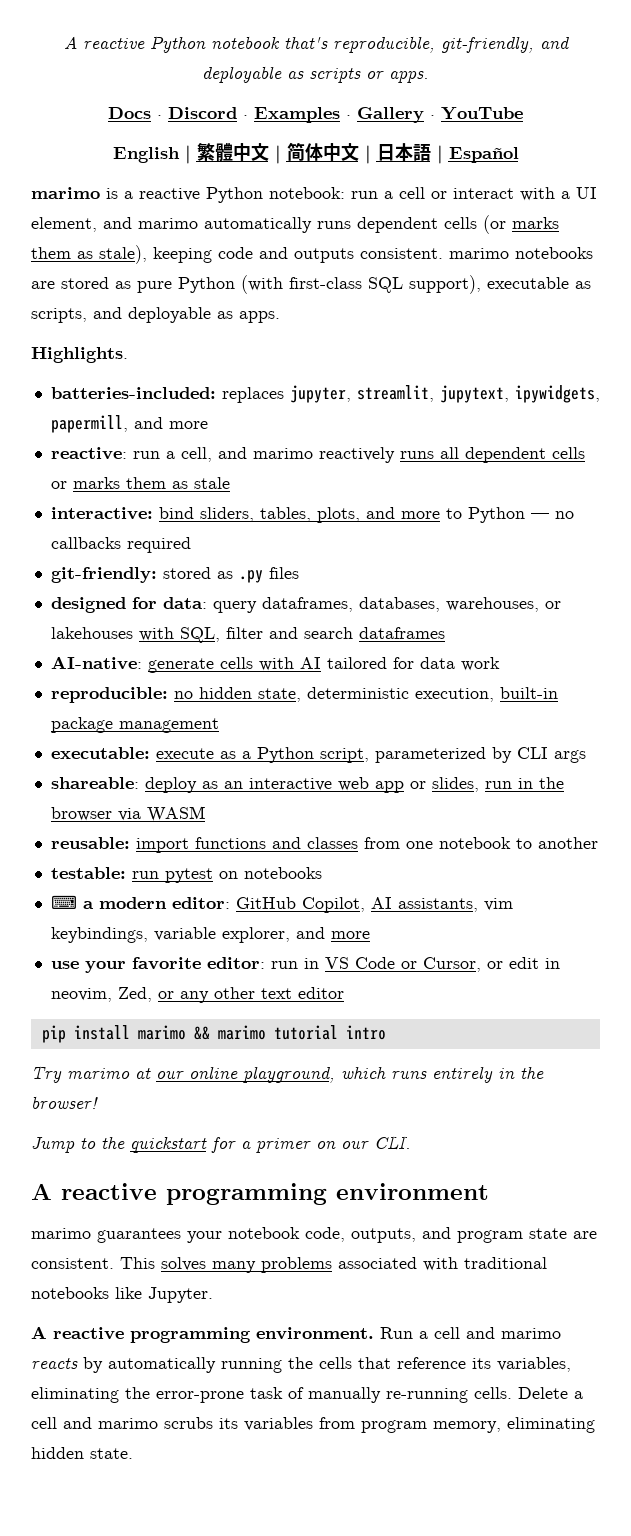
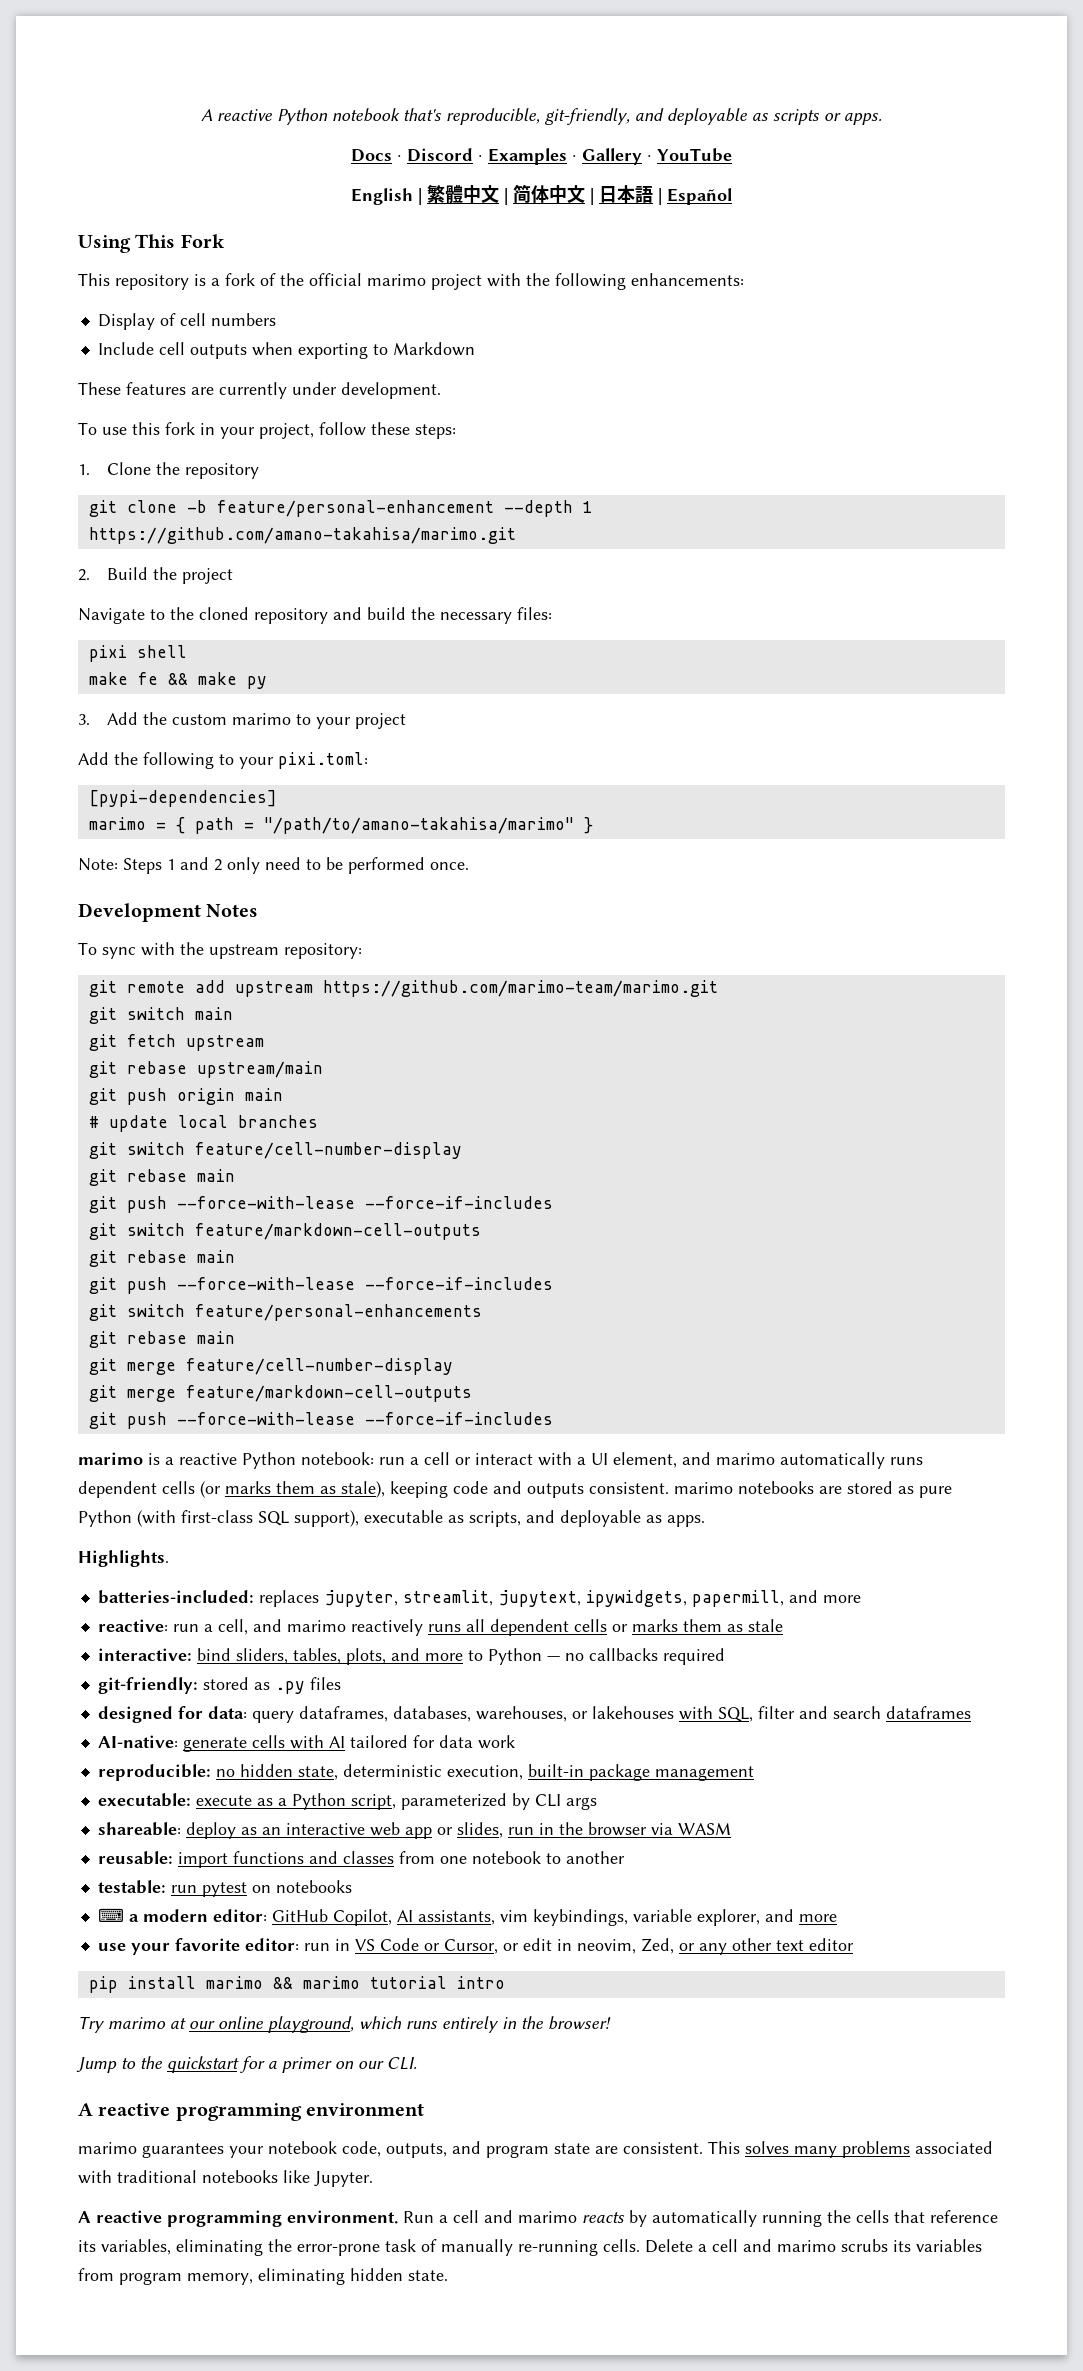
(519, 155) none -> [78,234,225,253] [78,273,744,290] [97,313,276,330] [97,342,475,359] [78,382,441,399] [78,422,456,439] [78,462,259,479] [88,500,593,517] [88,527,516,544] [78,567,233,584] [78,607,552,624] [88,645,187,662] [88,672,267,689] [78,712,406,729] [78,752,368,769] [88,790,277,807] [88,817,593,834] [78,857,469,874] [78,903,259,922] [78,942,362,959] [88,980,718,997] [88,1007,233,1024] [88,1034,264,1051] [88,1061,323,1078] [88,1088,283,1105] [88,1115,318,1132] [88,1142,462,1159] [88,1169,235,1186] [88,1196,553,1213] [88,1223,481,1240] [88,1250,235,1267] [88,1277,553,1294] [88,1304,482,1321] [88,1331,235,1348] [88,1358,453,1375] [88,1385,472,1402] [88,1412,553,1429] // Using This Fork // This repository is a fork of the official marimo project with the following enhancements: // Display of cell numbers // Include cell outputs when exporting to Markdown // These features are currently under development. // To use this fork in your project, follow these steps: // 1. Clone the repository // git clone -b feature/personal-enhancement --depth 1 https://github.com/amano-takahisa/marimo.git // 2. Build the project // Navigate to the cloned repository and build the necessary files: // pixi shell // make fe && make py // 3. Add the custom marimo to your project // Add the following to your pixi.toml: // [pypi-dependencies] // marimo = { path = "/path/to/amano-takahisa/marimo" } // Note: Steps 1 and 2 only need to be performed once. // Development Notes // To sync with the upstream repository: // git remote add upstream https://github.com/marimo-team/marimo.git // git switch main // git fetch upstream // git rebase upstream/main // git push origin main // # update local branches // git switch feature/cell-number-display // git rebase main // git push --force-with-lease --force-if-includes // git switch feature/markdown-cell-outputs // git rebase main // git push --force-with-lease --force-if-includes // git switch feature/personal-enhancements // git rebase main // git merge feature/cell-number-display // git merge feature/markdown-cell-outputs // git push --force-with-lease --force-if-includes

